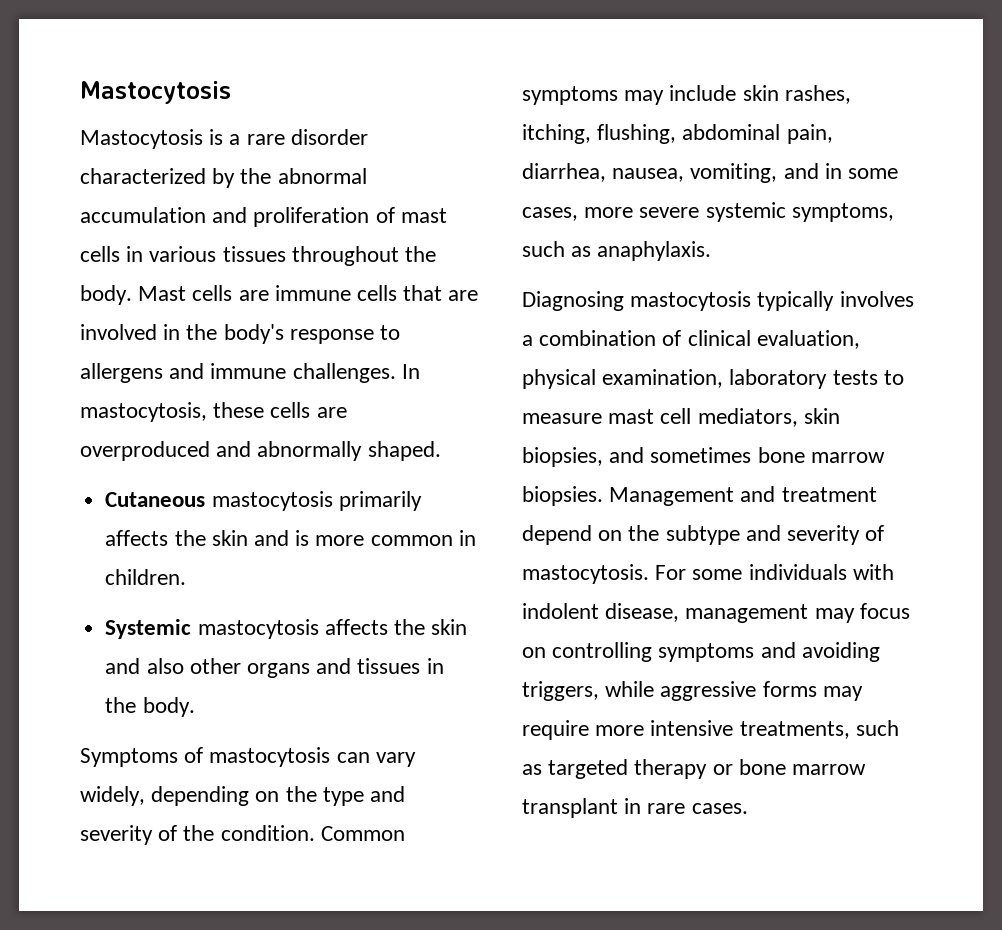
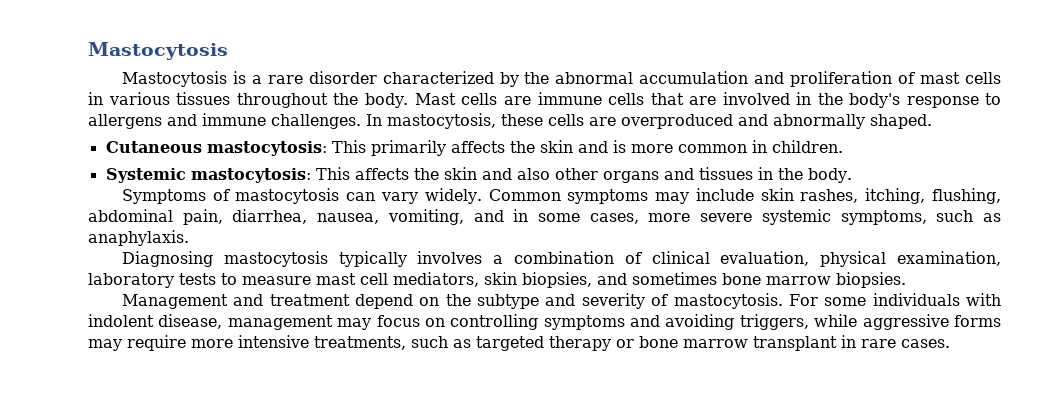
[211,491,333,511] mastocytosis -> [206,140,366,156] mastocytosis: This
[197,619,319,639] mastocytosis -> [190,167,350,183] mastocytosis: This
[80,786,406,806] [80,825,315,845] widely, depending on the type and severity of the condition. -> [424,188,482,204] widely.
(603, 496) none -> (906, 280) //

